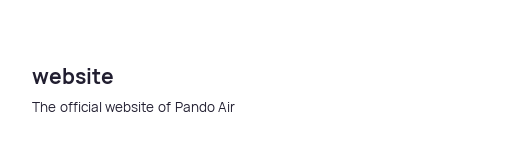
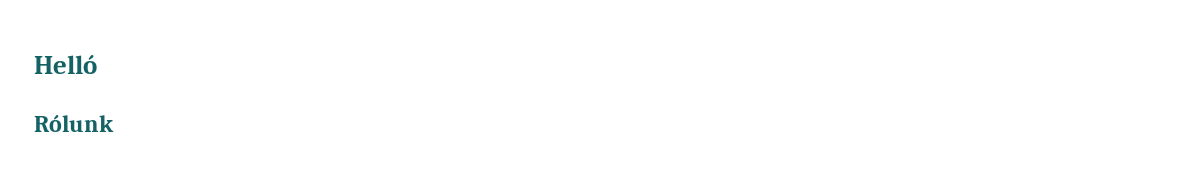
[32,68,114,84] [32,102,236,112] website // The official website of Pando Air -> [34,55,97,74] [34,115,114,132] Helló // Rólunk

